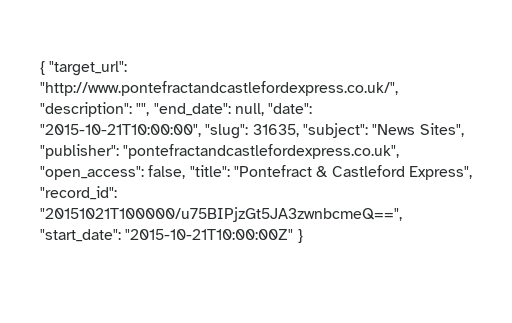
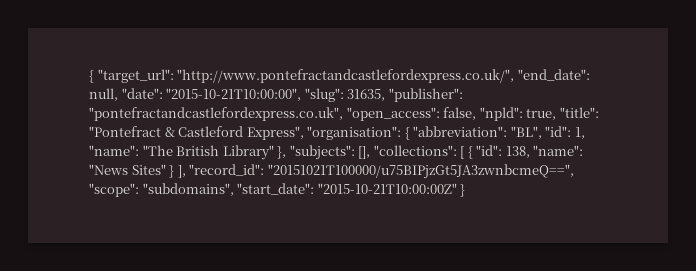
[40,102,150,117] "description": "", -> (515, 76) none
[302,123,464,138] "subject": "News Sites", -> (386, 95) none
(186, 172) none -> [479,107,557,121] "npld": true,
[40,186,117,200] [40,207,402,222] "record_id": "20151021T100000/u75BIPjzGt5JA3zwnbcmeQ==", -> [307,126,585,140] [89,145,584,160] [89,164,574,179] [89,183,234,197] "organisation": { "abbreviation": "BL", "id": 1, "name": "The British Library" }, "subjects": [], "collections": [ { "id": 138, "name": "News Sites" } ], "record_id": "20151021T100000/u75BIPjzGt5JA3zwnbcmeQ==", "scope": "subdomains",

